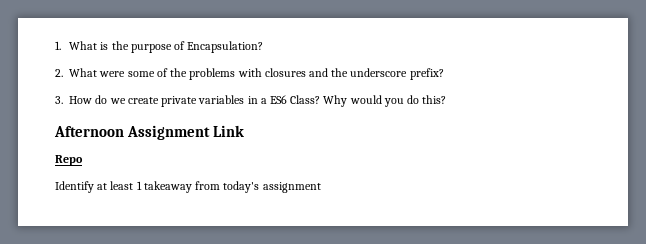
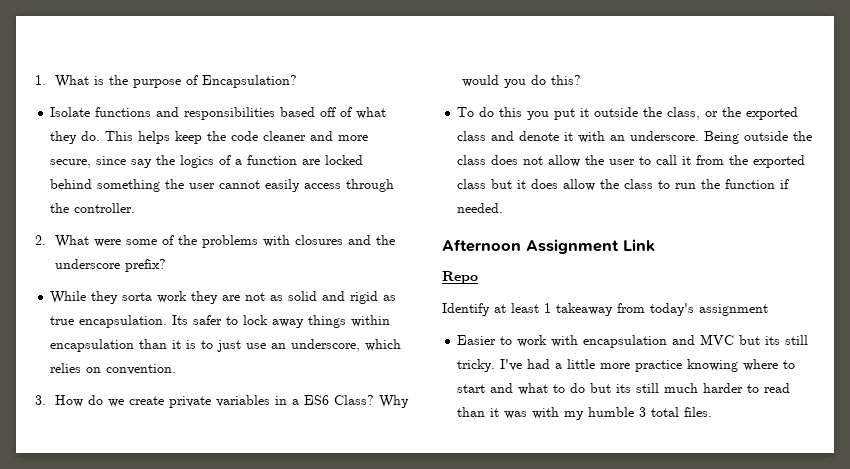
(264, 47) none -> [50,107,387,120] [50,131,369,144] [50,155,364,168] [50,179,395,192] [50,203,136,213] // Isolate functions and responsibilities based off of what they do. This helps keep the code cleaner and more secure, since say the logics of a function are locked behind something the user cannot easily access through the controller.
(444, 74) none -> [50,291,397,304] [50,315,391,328] [50,339,402,352] [50,363,177,375] // While they sorta work they are not as solid and rigid as true encapsulation. Its safer to lock away things within encapsulation than it is to just use an underscore, which relies on convention.
(447, 99) none -> [457,107,799,120] [457,131,813,144] [457,155,806,168] [457,179,790,191] [457,203,504,213] // To do this you put it outside the class, or the exported class and denote it with an underscore. Being outside the class does not allow the user to call it from the exported class but it does allow the class to run the function if needed.
(321, 187) none -> [457,334,809,348] [457,359,796,372] [457,383,791,395] [457,407,713,420] // Easier to work with encapsulation and MVC but its still tricky. I've had a little more practice knowing where to start and what to do but its still much harder to read than it was with my humble 3 total files.

